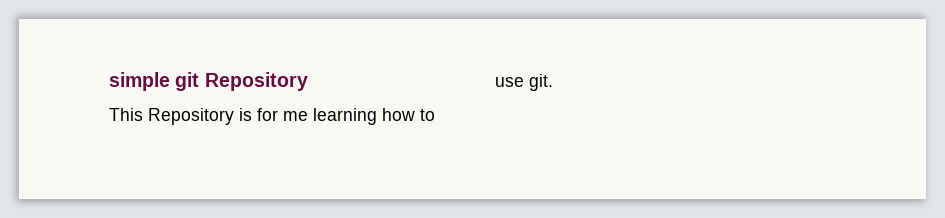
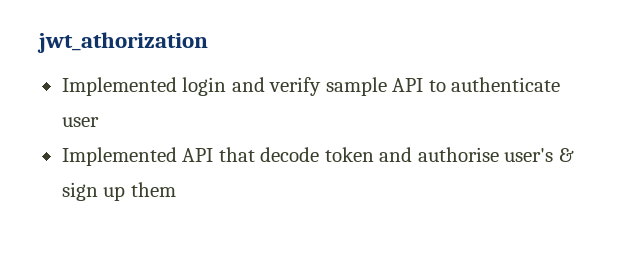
[109,72,308,91] [109,108,435,125] [495,74,553,91] simple git Repository // This Repository is for me learning how to use git. -> [37,32,208,53] [61,77,561,96] [61,117,99,127] [61,147,574,166] [61,182,176,201] jwt_athorization // Implemented login and verify sample API to authenticate user // Implemented API that decode token and authorise user's & sign up them

